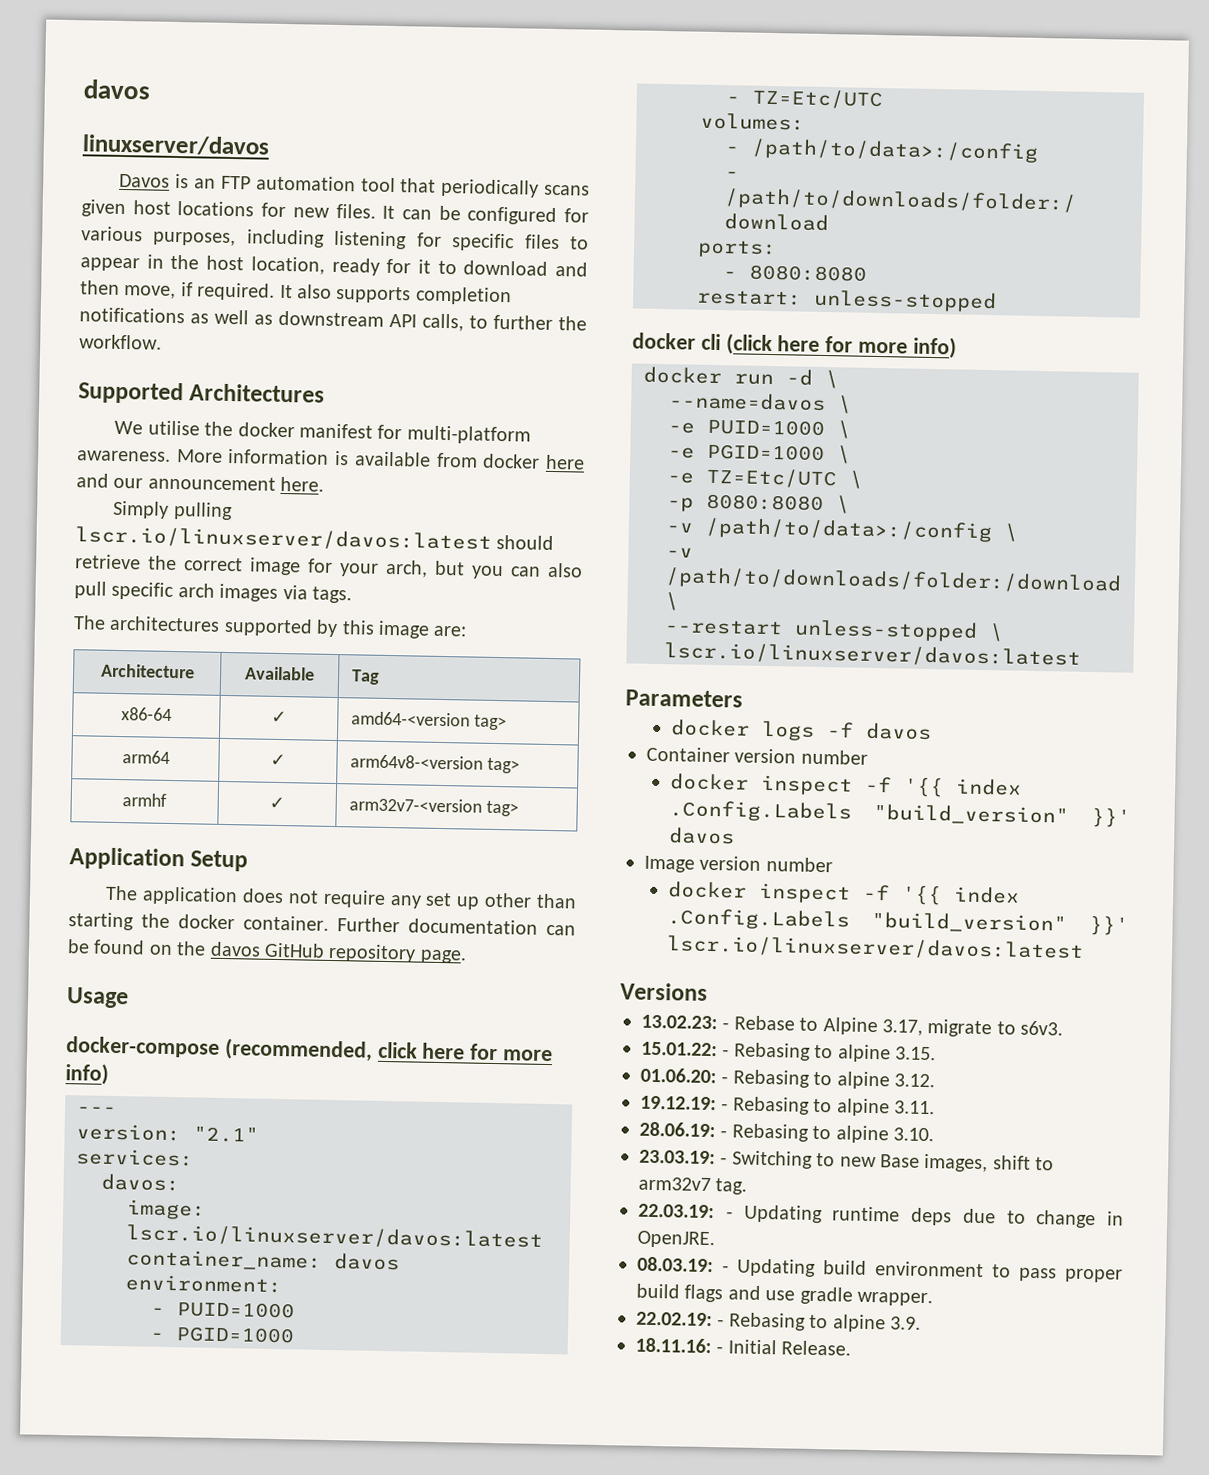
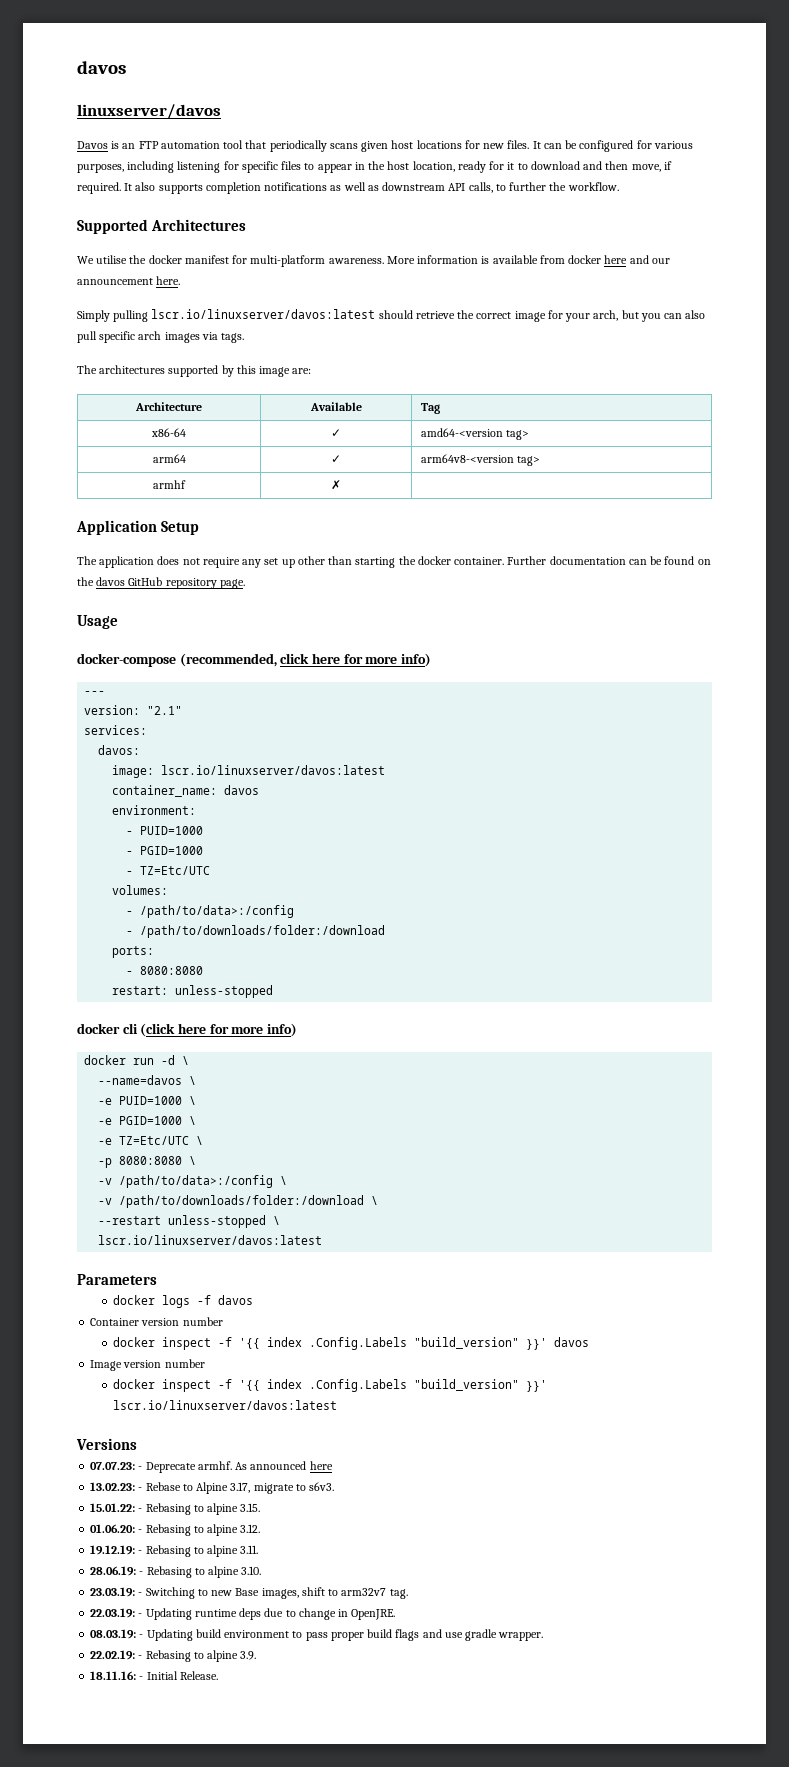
[269,796,285,810] [349,797,520,817] ✓ | arm32v7-<version tag> -> [331,480,341,490] ✗ |
(708, 991) none -> [90,1461,333,1473] // 07.07.23: - Deprecate armhf. As announced here

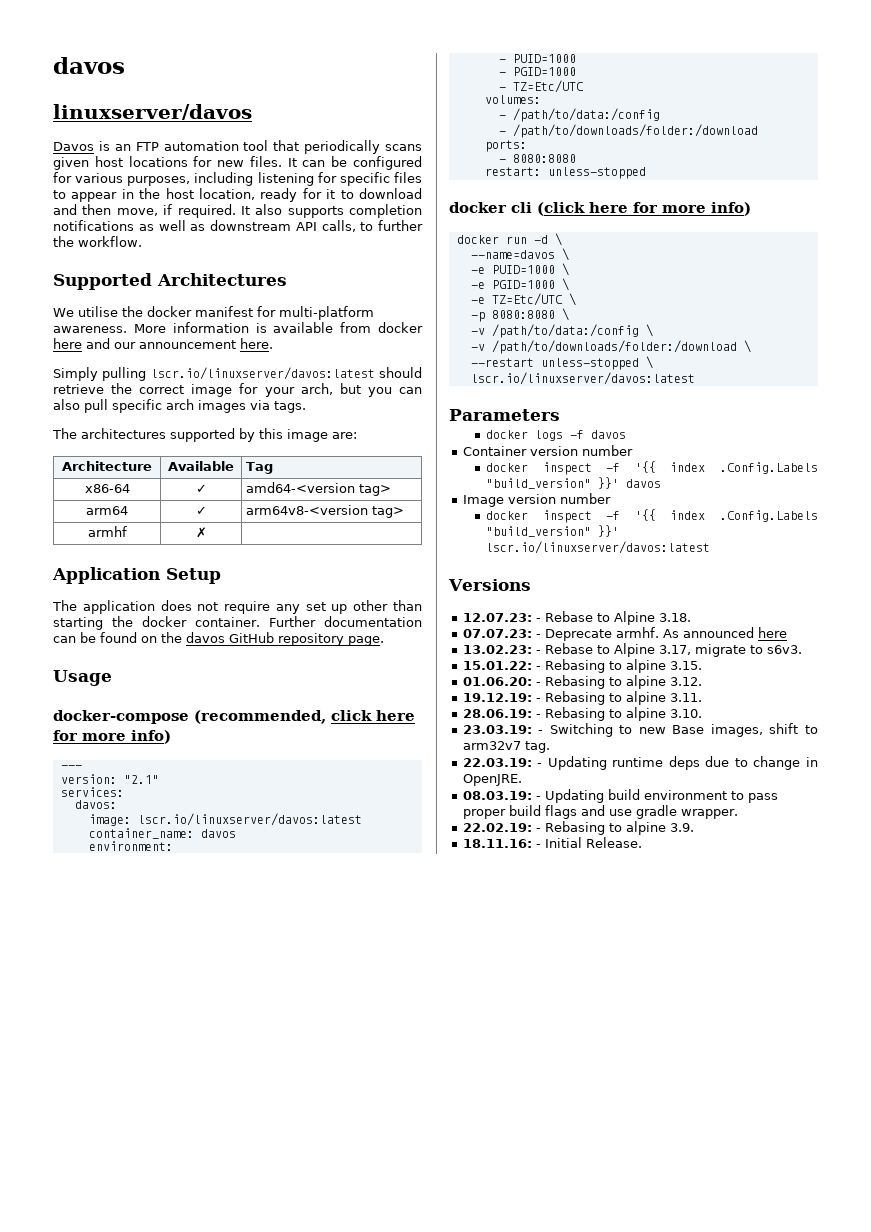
[140,905,295,918] /path/to/data>:/config -> [512,108,660,122] /path/to/data:/config
[119,1175,274,1188] /path/to/data>:/config -> [491,324,639,338] /path/to/data:/config
(137, 1444) none -> [462,611,691,625] // 12.07.23: - Rebase to Alpine 3.18.

